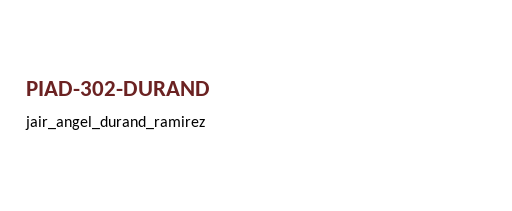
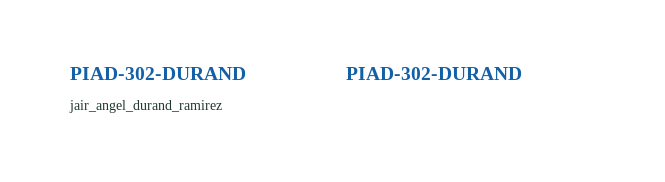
(205, 123) none -> [346,67,522,80] // PIAD-302-DURAND

